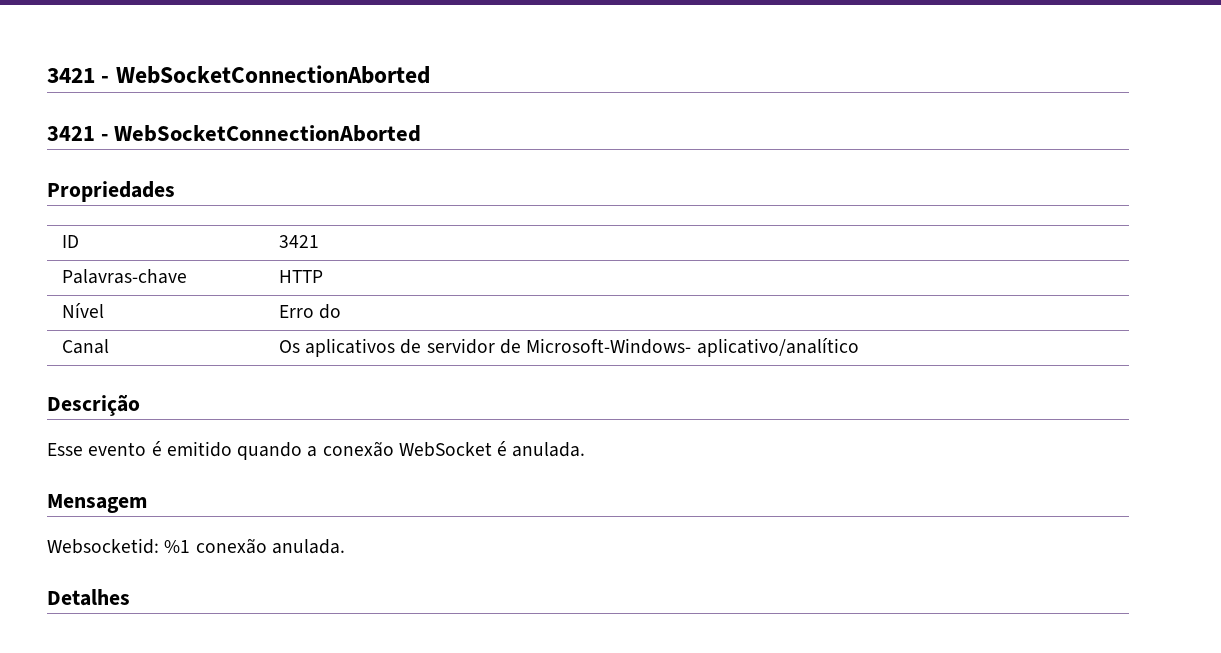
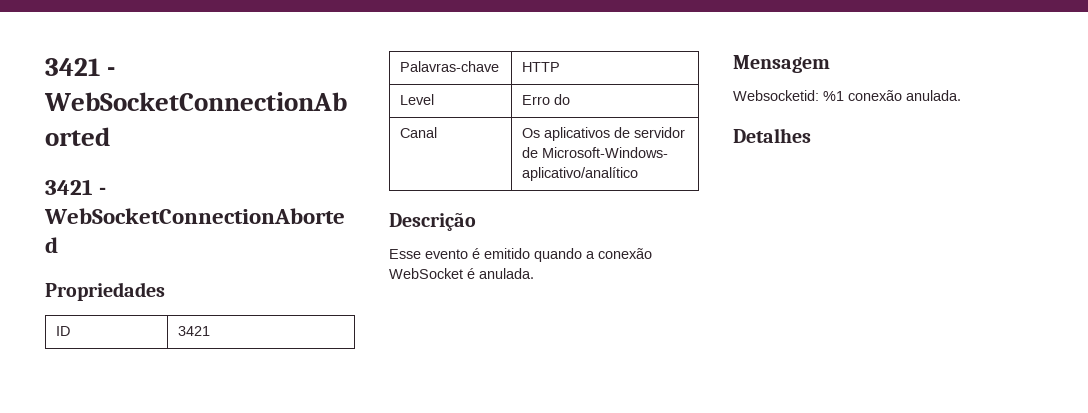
[61,303,104,318] Nível -> [400,94,435,105] Level

